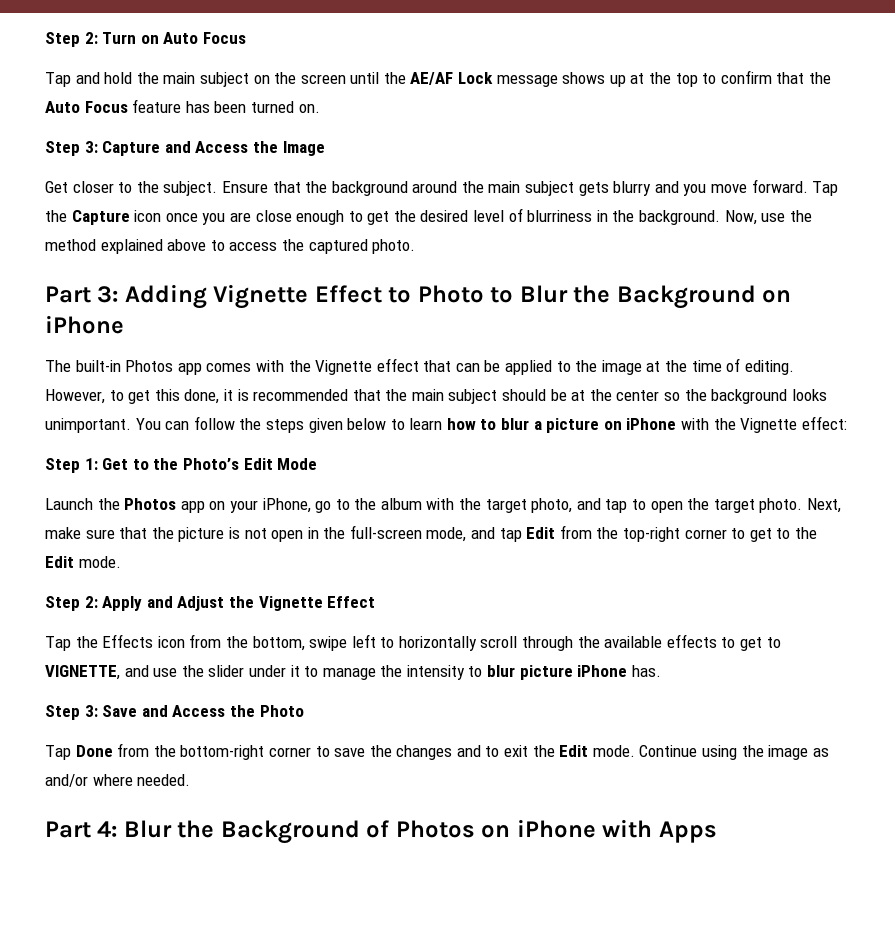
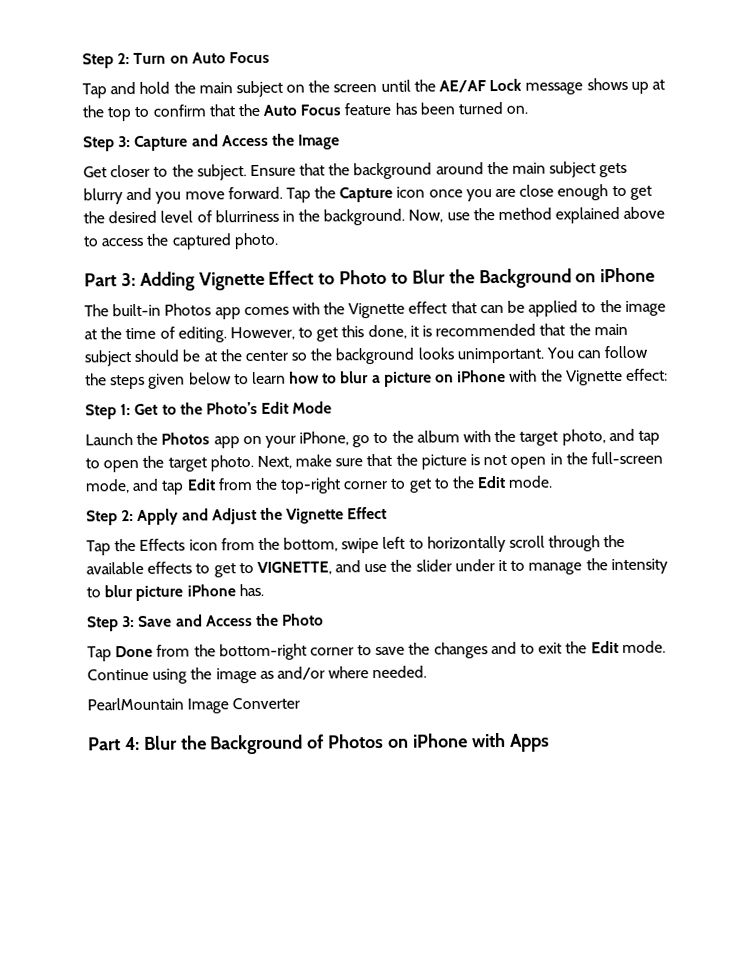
(191, 780) none -> [87,697,301,714] // PearlMountain Image Converter

